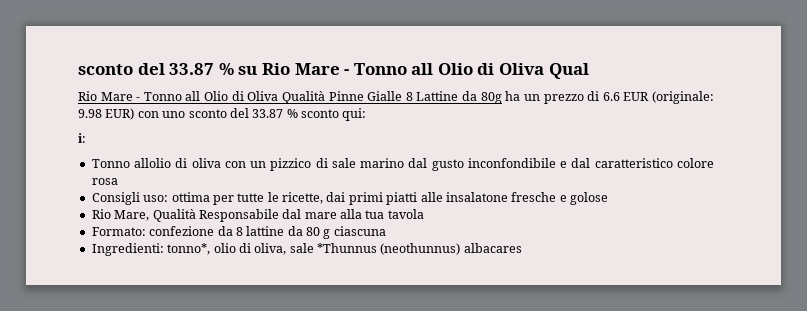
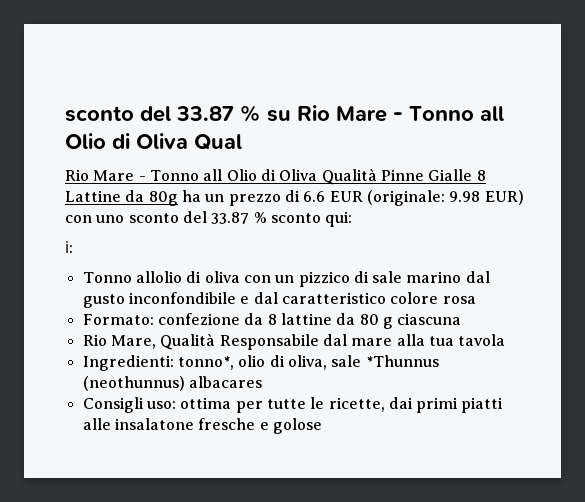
(118, 181) none -> [82,313,462,329] [82,333,506,350] [82,355,439,371] [82,376,262,391] // Formato: confezione da 8 lattine da 80 g ciascuna // Rio Mare, Qualità Responsabile dal mare alla tua tavola // Ingredienti: tonno*, olio di oliva, sale *Thunnus (neothunnus) albacares
[91,209,424,222] [91,226,386,239] [91,243,522,256] // Rio Mare, Qualità Responsabile dal mare alla tua tavola // Formato: confezione da 8 lattine da 80 g ciascuna // Ingredienti: tonno*, olio di oliva, sale *Thunnus (neothunnus) albacares -> (322, 426) none

